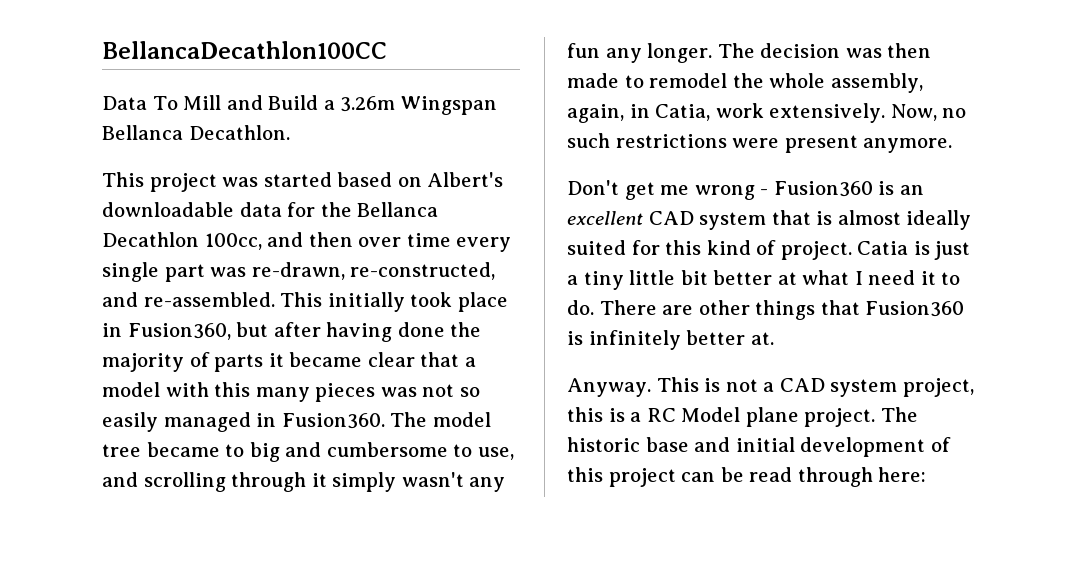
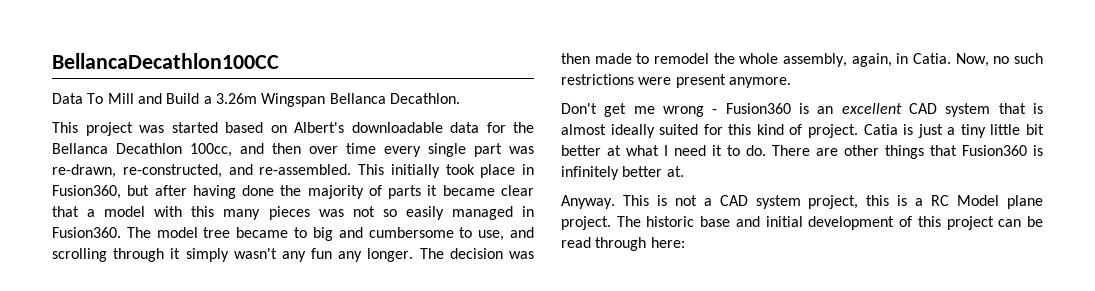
[655,103,886,123] Catia, work extensively. -> [913,53,951,64] Catia.

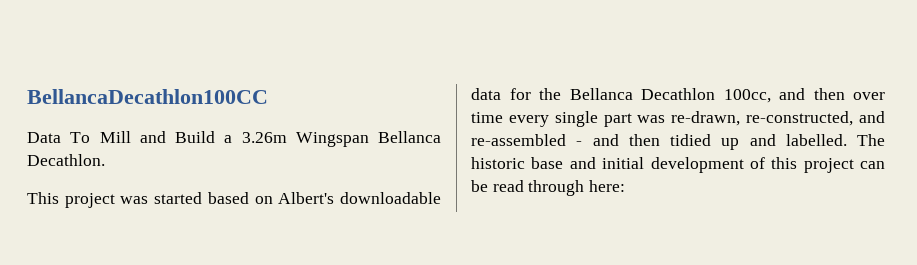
[259,164,534,178] [52,185,534,199] [52,206,534,220] [52,227,534,241] [52,248,534,262] [561,53,1043,67] [561,74,791,88] [561,103,1043,117] [561,124,1044,138] [561,145,1043,159] [561,166,684,180] [561,195,1043,209] [561,216,611,230] re-assembled. This initially took place in Fusion360, but after having done the majority of parts it became clear that a model with this many pieces was not so easily managed in Fusion360. The model tree became to big and cumbersome to use, and scrolling through it simply wasn't any fun any longer. The decision was then made to remodel the whole assembly, again, in Catia. Now, no such restrictions were present anymore. // Don't get me wrong - Fusion360 is an excellent CAD system that is almost ideally suited for this kind of project. Catia is just a tiny little bit better at what I need it to do. There are other things that Fusion360 is infinitely better at. // Anyway. This is not a CAD system project, this is a RC Model plane project. -> [471,134,847,150] re-assembled - and then tidied up and labelled.

